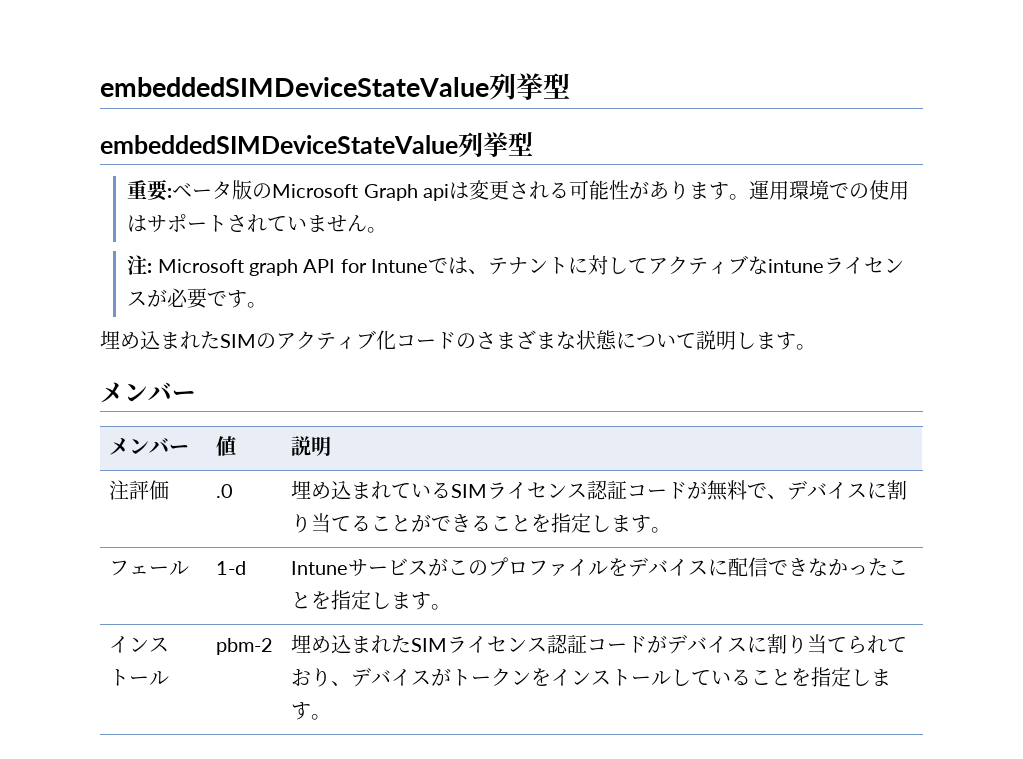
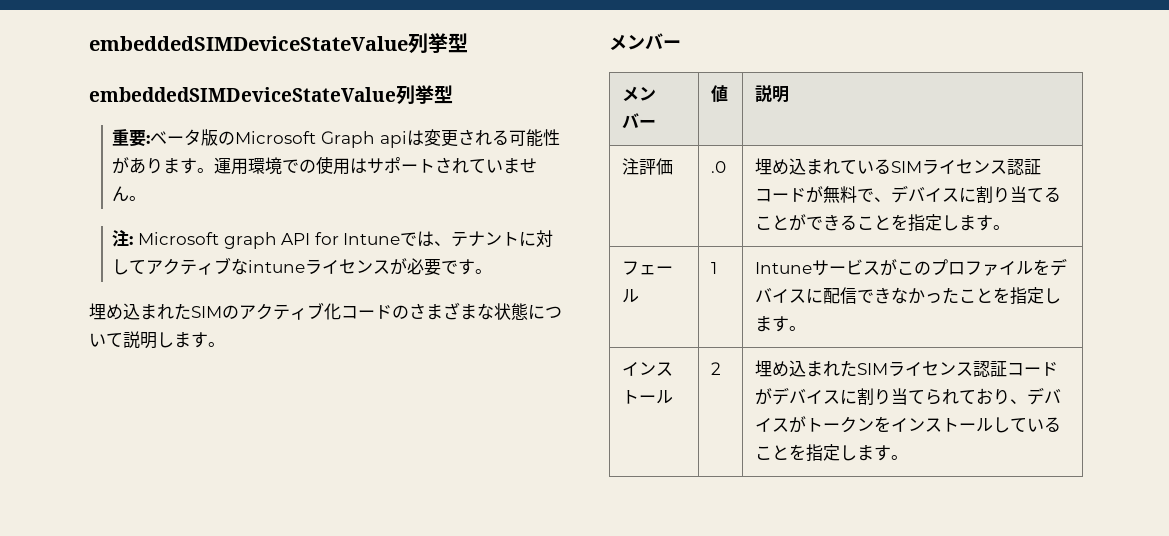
[215,561,246,575] 1-d -> [710,262,717,274] 1
[215,638,273,655] pbm-2 -> [710,362,721,375] 2

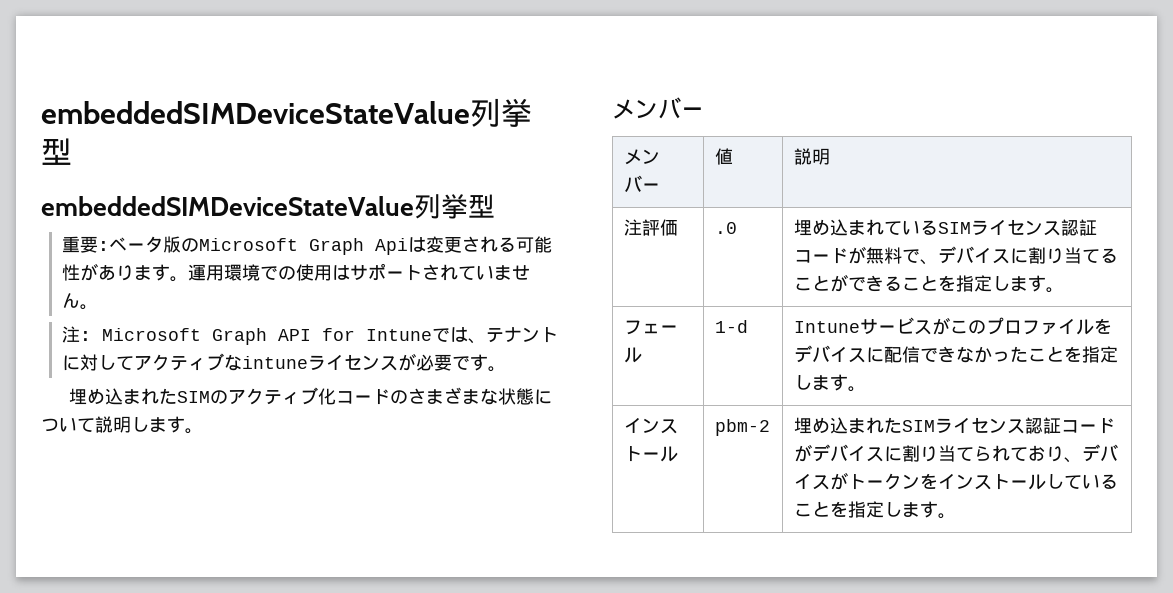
[379,131,407,148] api -> [374,238,408,255] Api
[223,232,277,249] graph -> [211,328,267,345] Graph
[710,262,717,274] 1 -> [714,320,748,333] 1-d
[710,362,721,375] 2 -> [714,419,770,436] pbm-2

